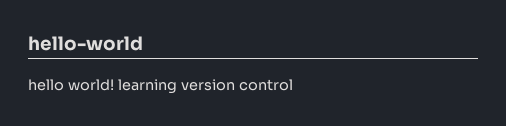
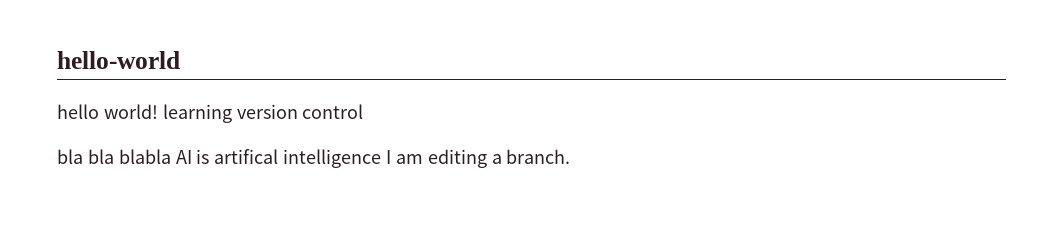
(293, 85) none -> [57,149,571,168] // bla bla blabla AI is artifical intelligence I am editing a branch.

